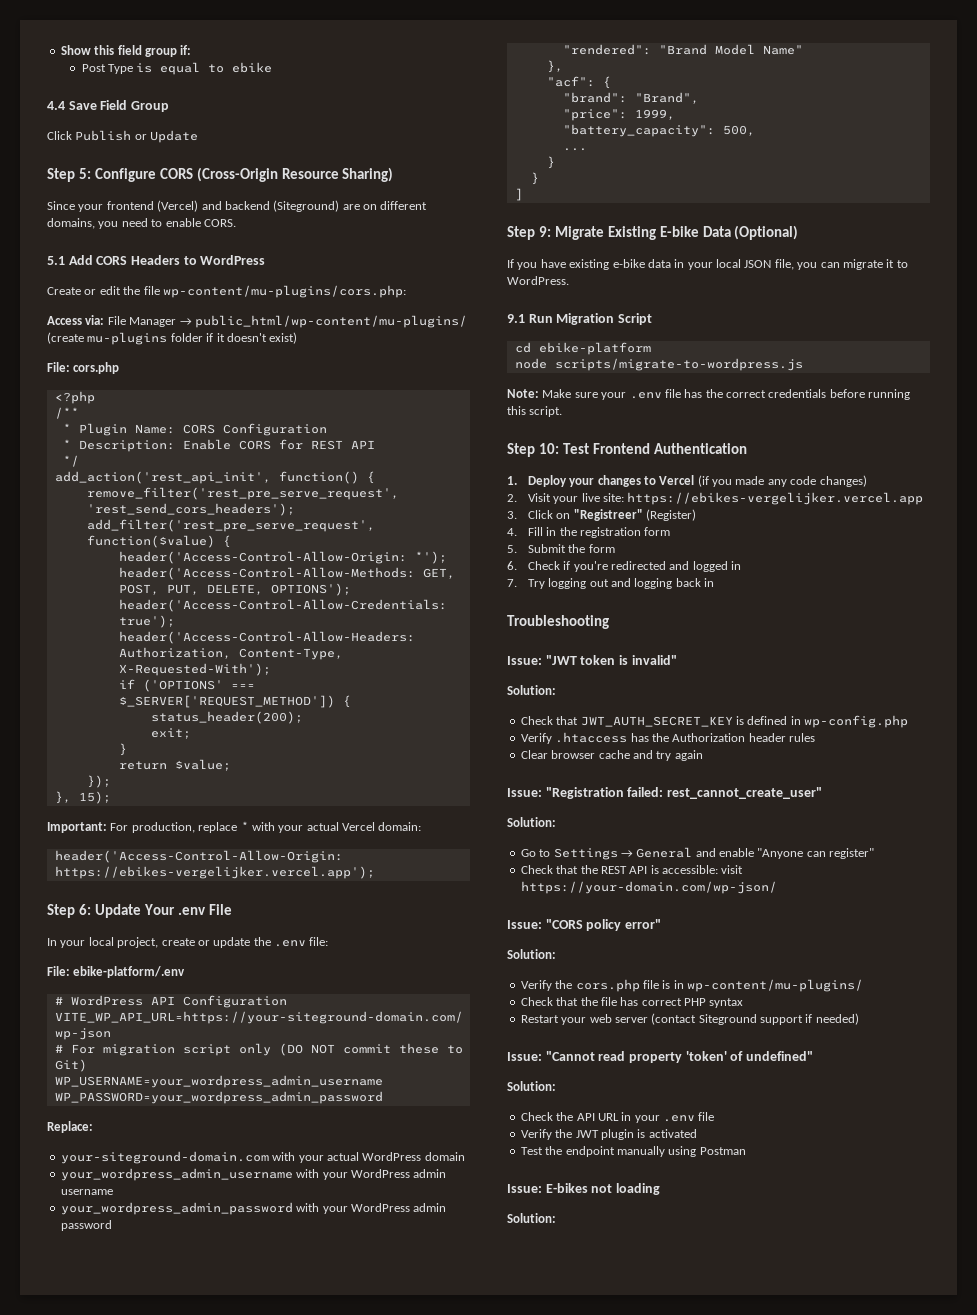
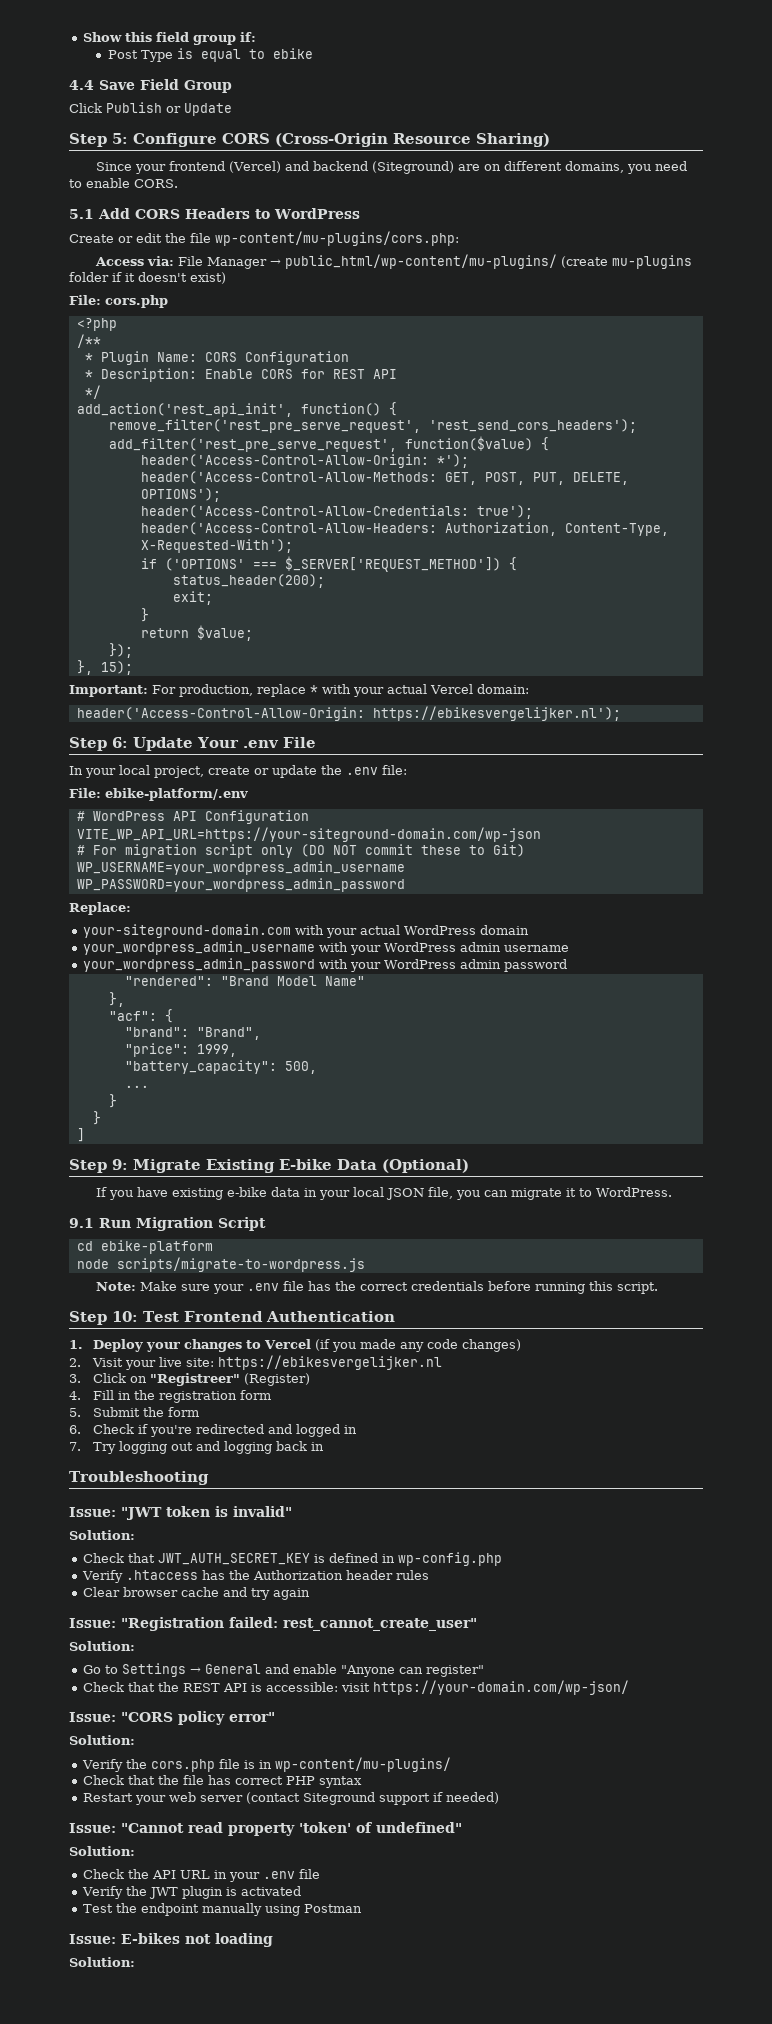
[54,866,375,879] https://ebikes-vergelijker.vercel.app'); -> [372,706,621,721] https://ebikesvergelijker.nl');
[627,492,924,505] https://ebikes-vergelijker.vercel.app -> [218,1355,443,1370] https://ebikesvergelijker.nl

